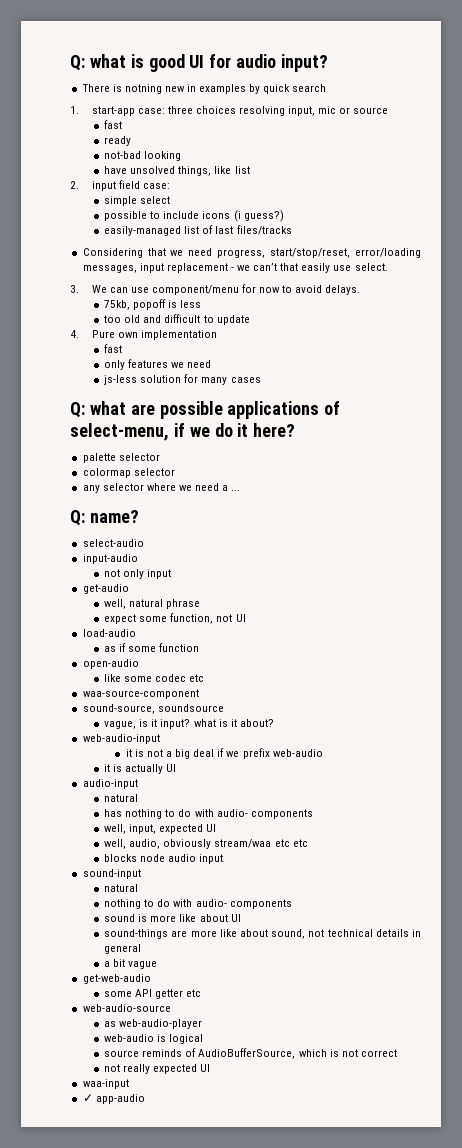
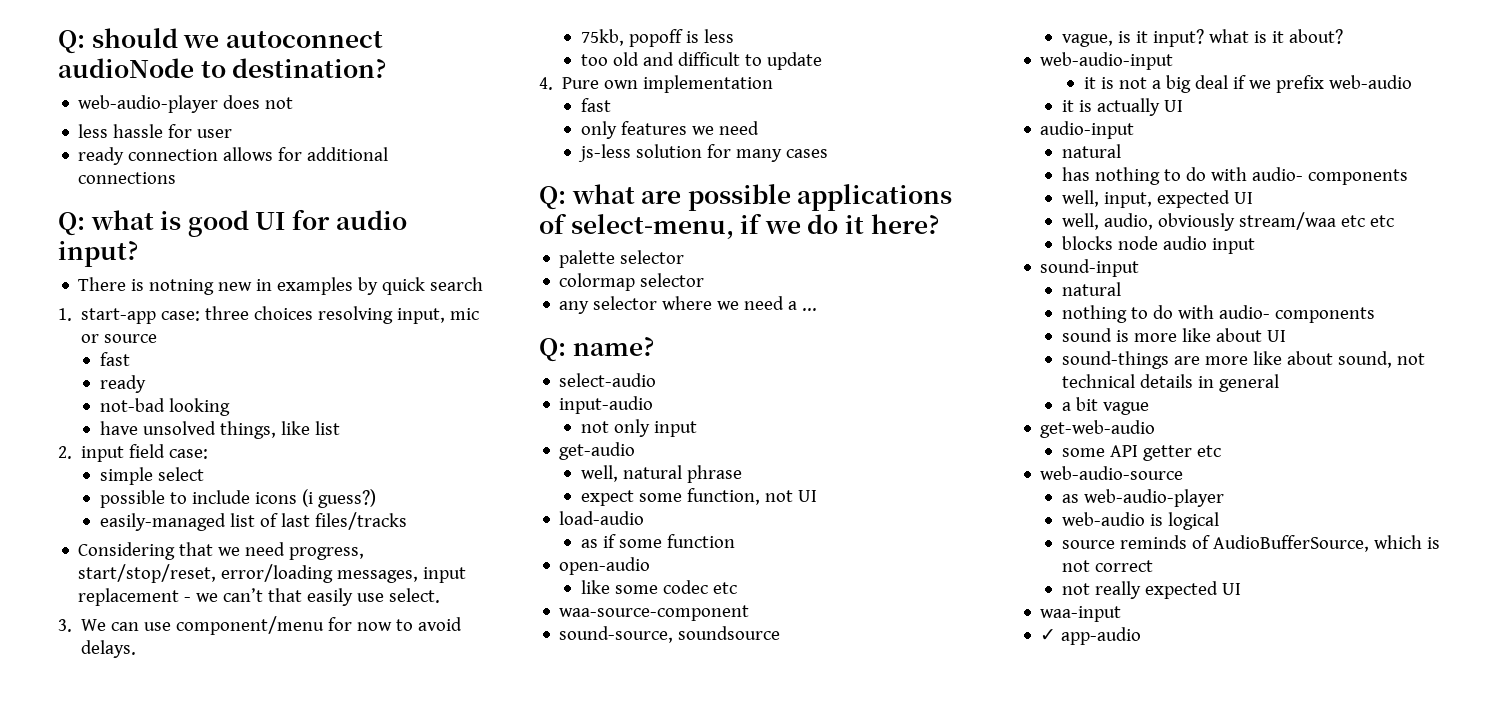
[70,55,85,71] Q: -> [58,28,383,54] [58,58,388,78] [78,95,294,113] [78,124,233,138] [78,147,389,165] [78,172,177,184] [58,212,85,236] Q: should we autoconnect audioNode to destination? // web-audio-player does not // less hassle for user // ready connection allows for additional connections // Q:

